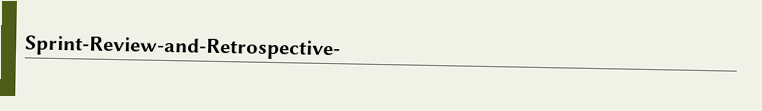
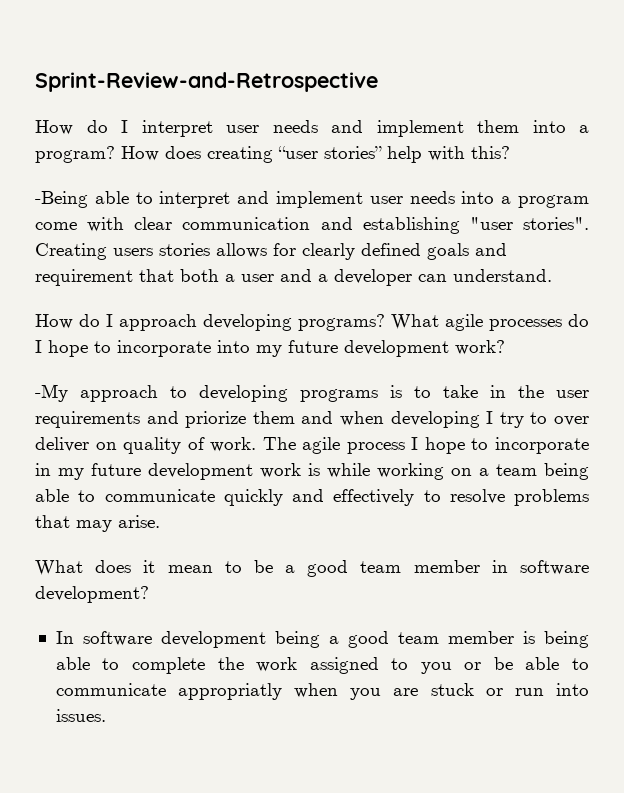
[24,35,341,61] Sprint-Review-and-Retrospective- -> [35,72,378,92] [35,120,589,137] [35,146,510,163] [35,191,589,208] [35,217,590,234] [35,243,507,260] [35,269,552,286] [35,314,589,331] [35,340,505,357] [35,384,589,402] [35,411,590,428] [35,437,589,454] [35,463,589,480] [35,489,589,506] [35,515,160,532] [35,560,589,577] [35,586,149,603] [55,631,590,648] [55,657,589,674] [55,683,589,700] [55,709,106,722] Sprint-Review-and-Retrospective // How do I interpret user needs and implement them into a program? How does creating “user stories” help with this? // -Being able to interpret and implement user needs into a program come with clear communication and establishing "user stories". Creating users stories allows for clearly defined goals and requirement that both a user and a developer can understand. // How do I approach developing programs? What agile processes do I hope to incorporate into my future development work? // -My approach to developing programs is to take in the user requirements and priorize them and when developing I try to over deliver on quality of work. The agile process I hope to incorporate in my future development work is while working on a team being able to communicate quickly and effectively to resolve problems that may arise. // What does it mean to be a good team member in software development? // In software development being a good team member is being able to complete the work assigned to you or be able to communicate appropriatly when you are stuck or run into issues.

